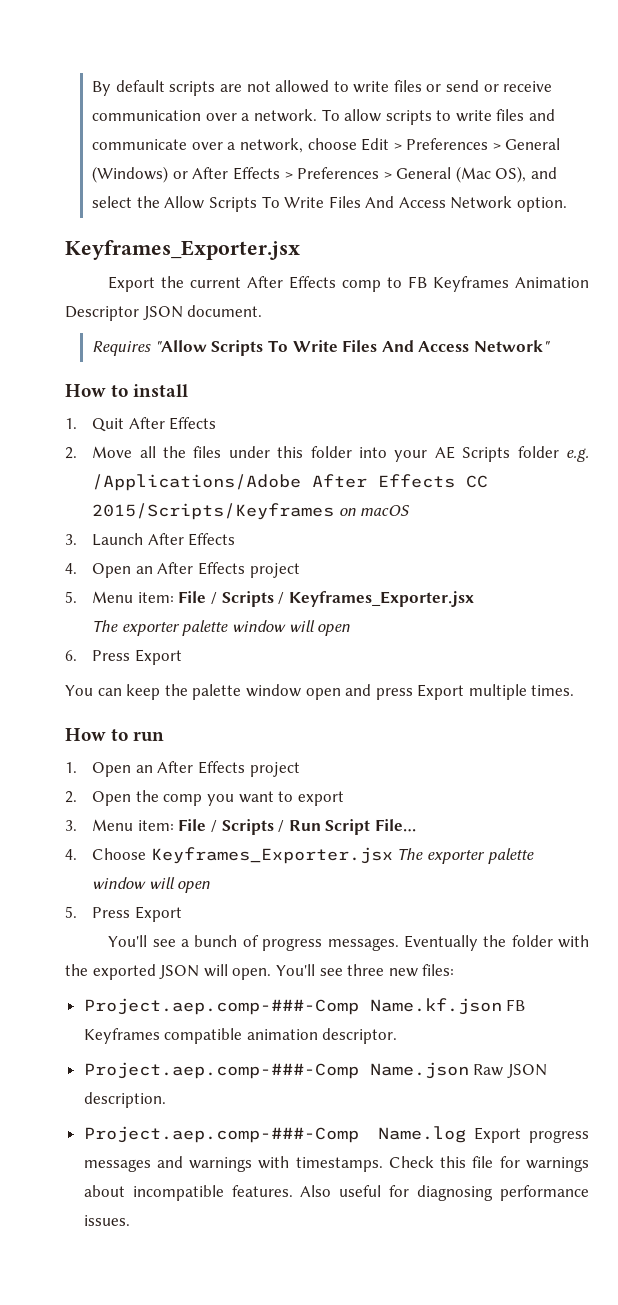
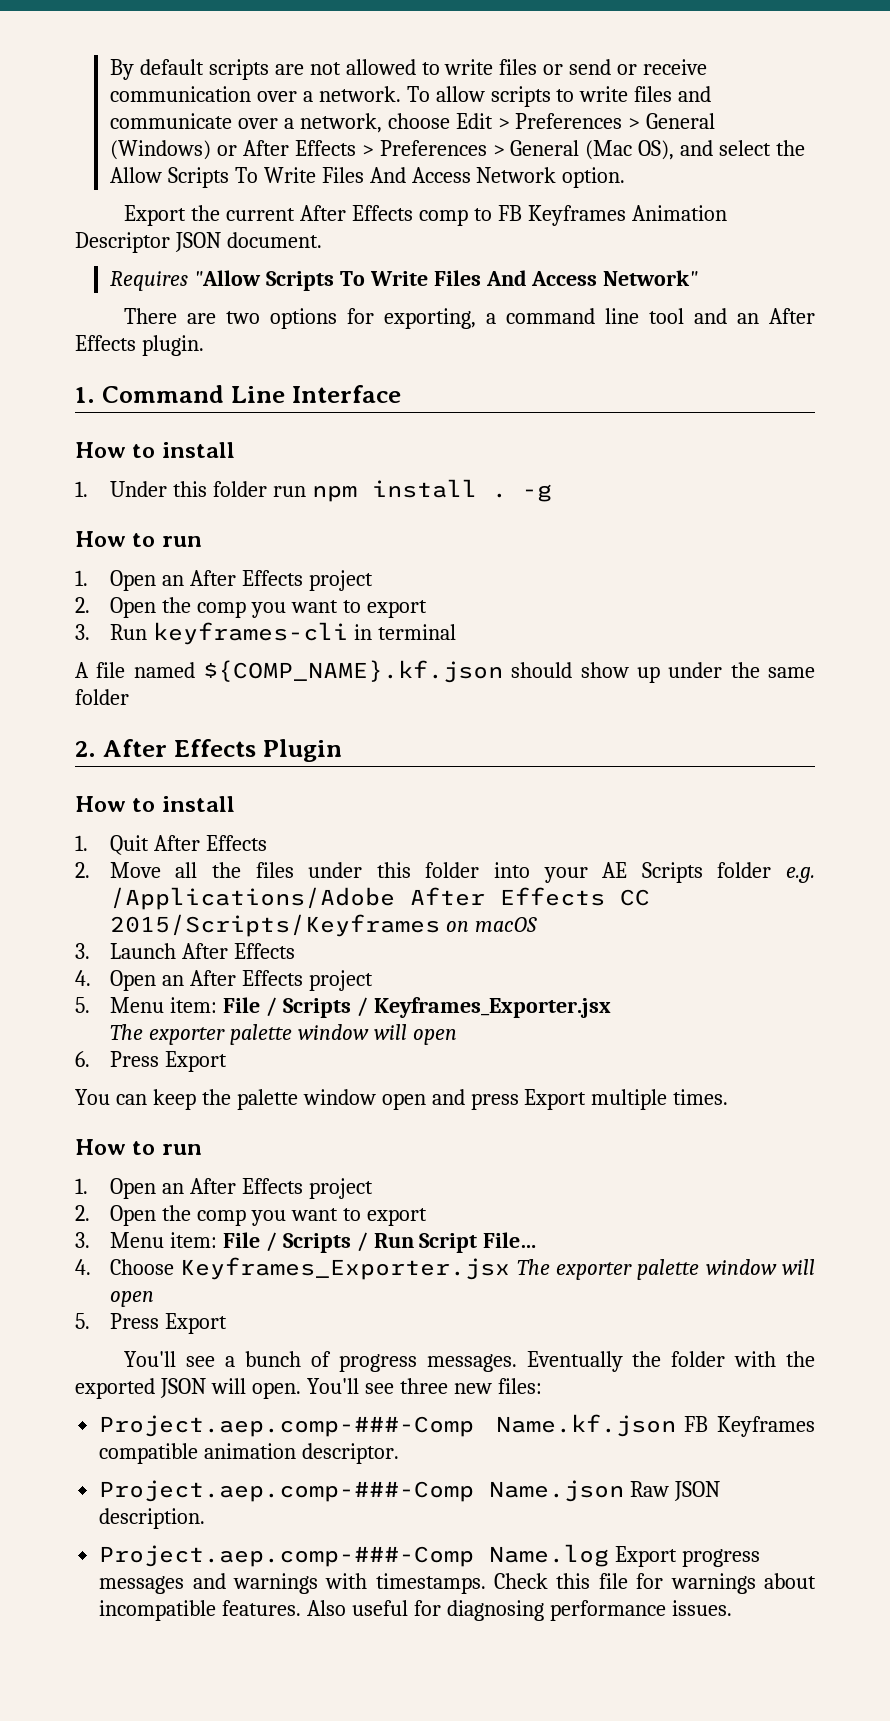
[65,240,300,260] // Keyframes_Exporter.jsx -> (626, 177) none
(550, 346) none -> [124,308,816,329] [75,335,204,356] [75,385,401,403] [75,442,235,458] [75,479,552,502] [75,531,202,547] [75,570,373,591] [75,597,427,618] [75,622,456,645] [75,660,816,683] [75,689,129,705] [75,739,342,762] // There are two options for exporting, a command line tool and an After Effects plugin. // 1. Command Line Interface // How to install // 1. Under this folder run npm install . -g // How to run // 1. Open an After Effects project // 2. Open the comp you want to export // 3. Run keyframes-cli in terminal // A file named ${COMP_NAME}.kf.json should show up under the same folder // 2. After Effects Plugin

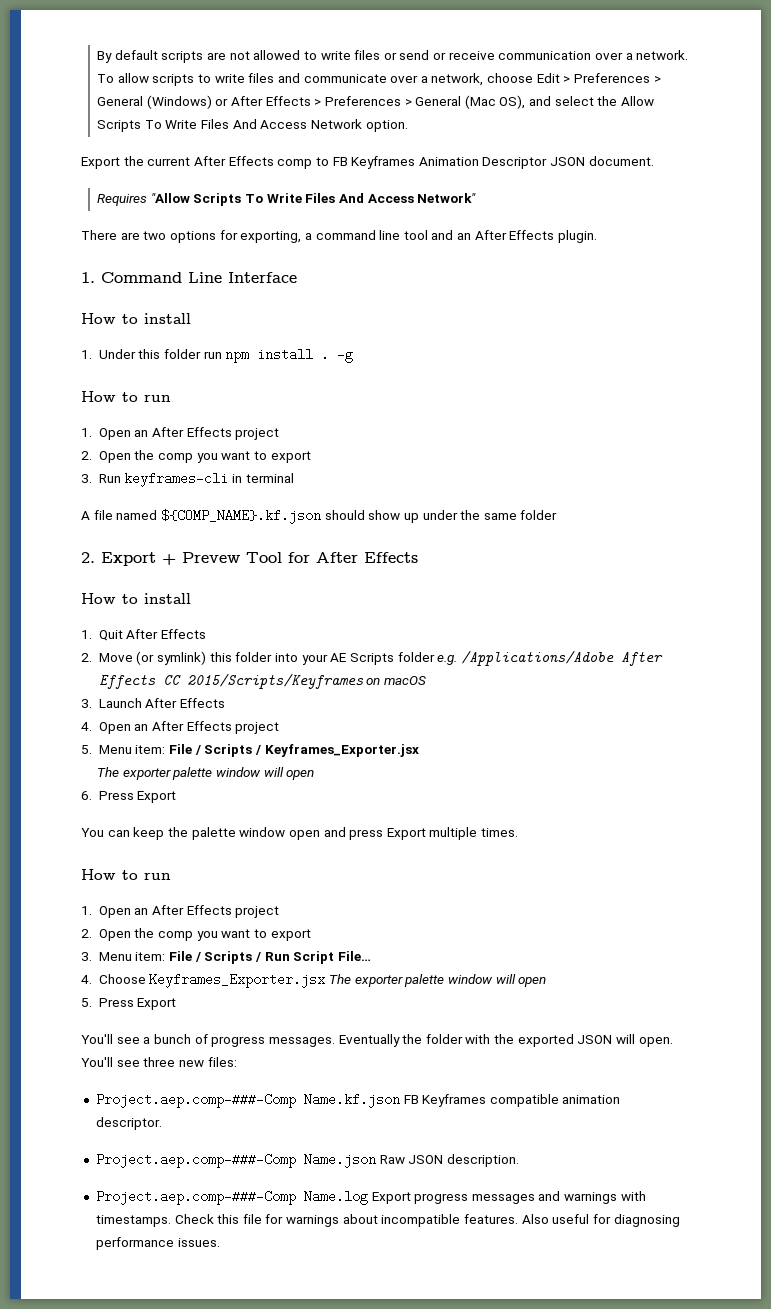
[102,739,342,762] After Effects Plugin -> [101,552,418,566] Export + Prevew Tool for After Effects
[175,862,363,878] all the files under -> [136,651,207,665] (or symlink)

